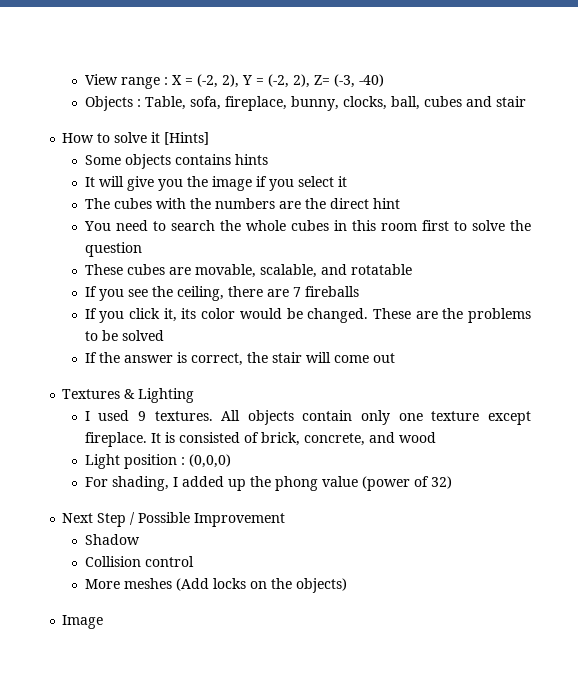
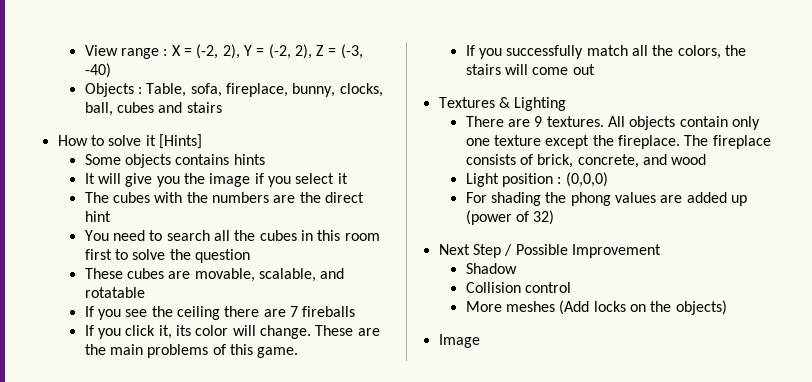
[313,75,330,85] Z= -> [316,45,337,56] Z =
[495,96,526,107] stair -> [186,102,222,113] stairs
[219,220,286,231] the whole -> [213,230,256,241] all the
[176,286,224,301] ceiling, -> [176,306,220,320] ceiling
[239,308,531,323] [84,330,164,341] [84,352,302,366] would be changed. These are the problems to be solved // If the answer is correct, the stair -> [232,325,380,339] [84,344,299,358] [465,45,746,59] [465,64,501,75] will change. These are the main problems of this game. // If you successfully match all the colors, the stairs
[84,410,130,421] I used -> [465,116,530,127] There are
[84,432,240,447] fireplace. It is consisted -> [592,135,771,149] [465,154,516,165] the fireplace. The fireplace consists
[111,476,358,491] shading, I added up the phong value -> [490,192,747,206] shading the phong values are added up

